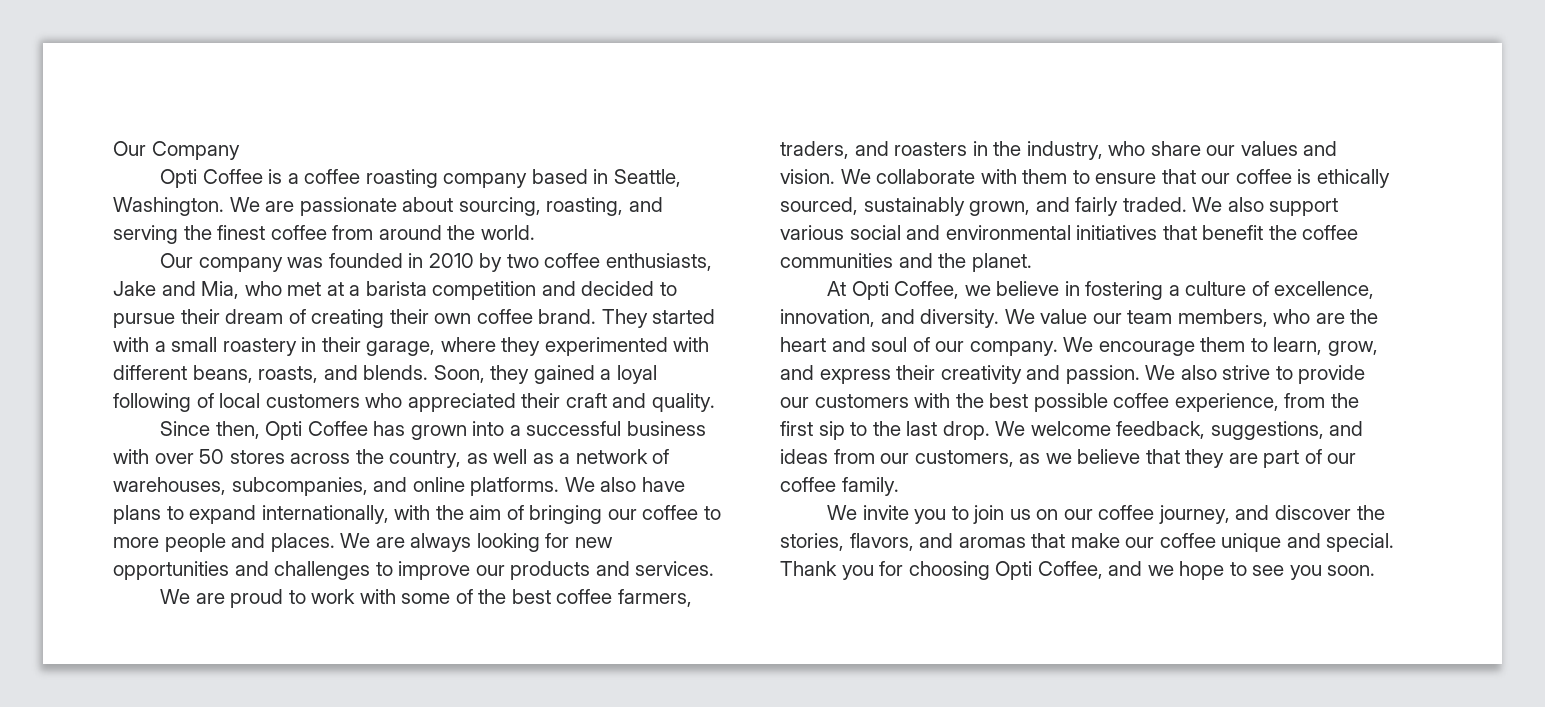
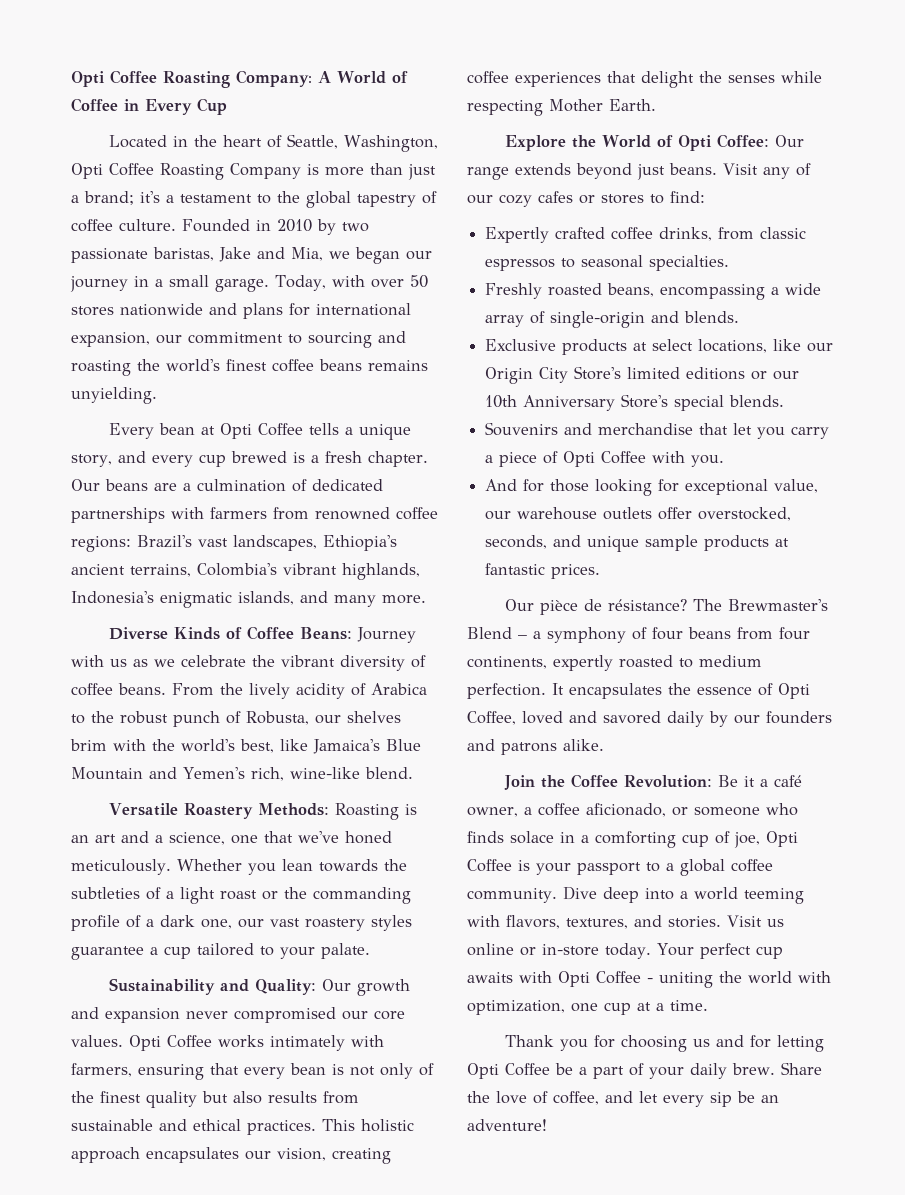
[113,141,240,160] [160,169,681,188] [113,197,663,216] [113,225,535,244] [160,253,403,272] Our Company // Opti Coffee is a coffee roasting company based in Seattle, Washington. We are passionate about sourcing, roasting, and serving the finest coffee from around the world. // Our company was founded -> [71,70,408,88] [71,98,227,115] [108,134,438,152] [71,163,436,180] [71,191,437,208] [71,219,250,232] Opti Coffee Roasting Company: A World of Coffee in Every Cup // Located in the heart of Seattle, Washington, Opti Coffee Roasting Company is more than just a brand; it's a testament to the global tapestry of coffee culture. Founded
[544,253,712,271] coffee enthusiasts, -> [71,247,214,263] passionate baristas,
[244,281,677,300] [113,309,716,328] [113,337,710,356] [113,365,657,384] [113,393,715,412] [160,421,706,440] [113,449,670,468] [113,477,685,496] [113,505,721,524] [113,533,613,552] [113,561,715,580] [160,589,692,608] [780,141,1338,160] [780,169,1390,188] [780,197,1339,216] [780,225,1359,240] [780,253,1032,272] [827,281,1375,300] [780,309,1379,328] [780,337,1378,356] [780,365,1366,384] [780,393,1359,412] [780,421,1364,440] [780,449,1357,468] [780,477,899,496] [827,505,1385,524] [780,533,1395,552] [780,561,1376,580] who met at a barista competition and decided to pursue their dream of creating their own coffee brand. They started with a small roastery in their garage, where they experimented with different beans, roasts, and blends. Soon, they gained a loyal following of local customers who appreciated their craft and quality. // Since then, Opti Coffee has grown into a successful business with over 50 stores across the country, as well as a network of warehouses, subcompanies, and online platforms. We also have plans to expand internationally, with the aim of bringing our coffee to more people and places. We are always looking for new opportunities and challenges to improve our products and services. // We are proud to work with some of the best coffee farmers, traders, and roasters in the industry, who share our values and vision. We collaborate with them to ensure that our coffee is ethically sourced, sustainably grown, and fairly traded. We also support various social and environmental initiatives that benefit the coffee communities and the planet. // At Opti Coffee, we believe in fostering a culture of excellence, innovation, and diversity. We value our team members, who are the heart and soul of our company. We encourage them to learn, grow, and express their creativity and passion. We also strive to provide our customers with the best possible coffee experience, from the first sip to the last drop. We welcome feedback, suggestions, and ideas from our customers, as we believe that they are part of our coffee family. // We invite you to join us on our coffee journey, and discover the stories, flavors, and aromas that make our coffee unique and special. Thank you for choosing Opti Coffee, and we hope to see you soon. -> [329,247,432,264] [70,275,428,292] [71,303,411,319] [71,331,406,348] [71,359,428,376] [71,387,157,404] [108,423,411,440] [71,451,428,467] [71,479,383,492] [71,507,438,523] [71,535,397,552] [71,563,420,580] [71,591,426,608] [108,626,416,643] [71,655,426,671] [71,683,427,699] [71,711,401,727] [70,739,421,754] [71,767,413,781] [108,803,417,820] [71,831,392,845] [71,859,407,875] [71,887,411,904] [71,915,412,931] [71,943,370,960] [108,978,410,996] [71,1007,405,1023] [71,1035,384,1051] [71,1063,434,1080] [71,1091,359,1108] [71,1119,414,1135] [71,1147,391,1164] [467,71,822,88] [467,99,656,116] [504,134,804,151] [467,163,811,180] [467,191,705,207] [485,227,807,243] [485,255,730,271] [485,283,822,300] [485,311,740,328] [485,339,834,355] [485,366,800,384] [485,394,785,411] [485,422,830,439] [485,451,725,467] [485,479,819,496] [485,507,792,521] [485,535,790,552] [485,563,601,579] [504,599,828,615] [467,627,810,643] [467,655,762,671] [467,683,810,699] [467,711,832,727] [467,739,604,755] [503,774,802,790] [467,803,798,817] [467,831,798,848] [467,859,773,876] [467,886,804,904] [467,915,784,929] [467,943,783,959] [467,971,831,988] [467,1000,708,1015] [504,1035,824,1052] [467,1062,822,1079] [467,1091,779,1107] [467,1119,547,1131] we began our journey in a small garage. Today, with over 50 stores nationwide and plans for international expansion, our commitment to sourcing and roasting the world's finest coffee beans remains unyielding. // Every bean at Opti Coffee tells a unique story, and every cup brewed is a fresh chapter. Our beans are a culmination of dedicated partnerships with farmers from renowned coffee regions: Brazil's vast landscapes, Ethiopia's ancient terrains, Colombia's vibrant highlands, Indonesia's enigmatic islands, and many more. // Diverse Kinds of Coffee Beans: Journey with us as we celebrate the vibrant diversity of coffee beans. From the lively acidity of Arabica to the robust punch of Robusta, our shelves brim with the world's best, like Jamaica's Blue Mountain and Yemen's rich, wine-like blend. // Versatile Roastery Methods: Roasting is an art and a science, one that we've honed meticulously. Whether you lean towards the subtleties of a light roast or the commanding profile of a dark one, our vast roastery styles guarantee a cup tailored to your palate. // Sustainability and Quality: Our growth and expansion never compromised our core values. Opti Coffee works intimately with farmers, ensuring that every bean is not only of the finest quality but also results from sustainable and ethical practices. This holistic approach encapsulates our vision, creating coffee experiences that delight the senses while respecting Mother Earth. // Explore the World of Opti Coffee: Our range extends beyond just beans. Visit any of our cozy cafes or stores to find: // Expertly crafted coffee drinks, from classic espressos to seasonal specialties. // Freshly roasted beans, encompassing a wide array of single-origin and blends. // Exclusive products at select locations, like our Origin City Store's limited editions or our 10th Anniversary Store's special blends. // Souvenirs and merchandise that let you carry a piece of Opti Coffee with you. // And for those looking for exceptional value, our warehouse outlets offer overstocked, seconds, and unique sample products at fantastic prices. // Our pièce de résistance? The Brewmaster's Blend – a symphony of four beans from four continents, expertly roasted to medium perfection. It encapsulates the essence of Opti Coffee, loved and savored daily by our founders and patrons alike. // Join the Coffee Revolution: Be it a café owner, a coffee aficionado, or someone who finds solace in a comforting cup of joe, Opti Coffee is your passport to a global coffee community. Dive deep into a world teeming with flavors, textures, and stories. Visit us online or in-store today. Your perfect cup awaits with Opti Coffee - uniting the world with optimization, one cup at a time. // Thank you for choosing us and for letting Opti Coffee be a part of your daily brew. Share the love of coffee, and let every sip be an adventure!

